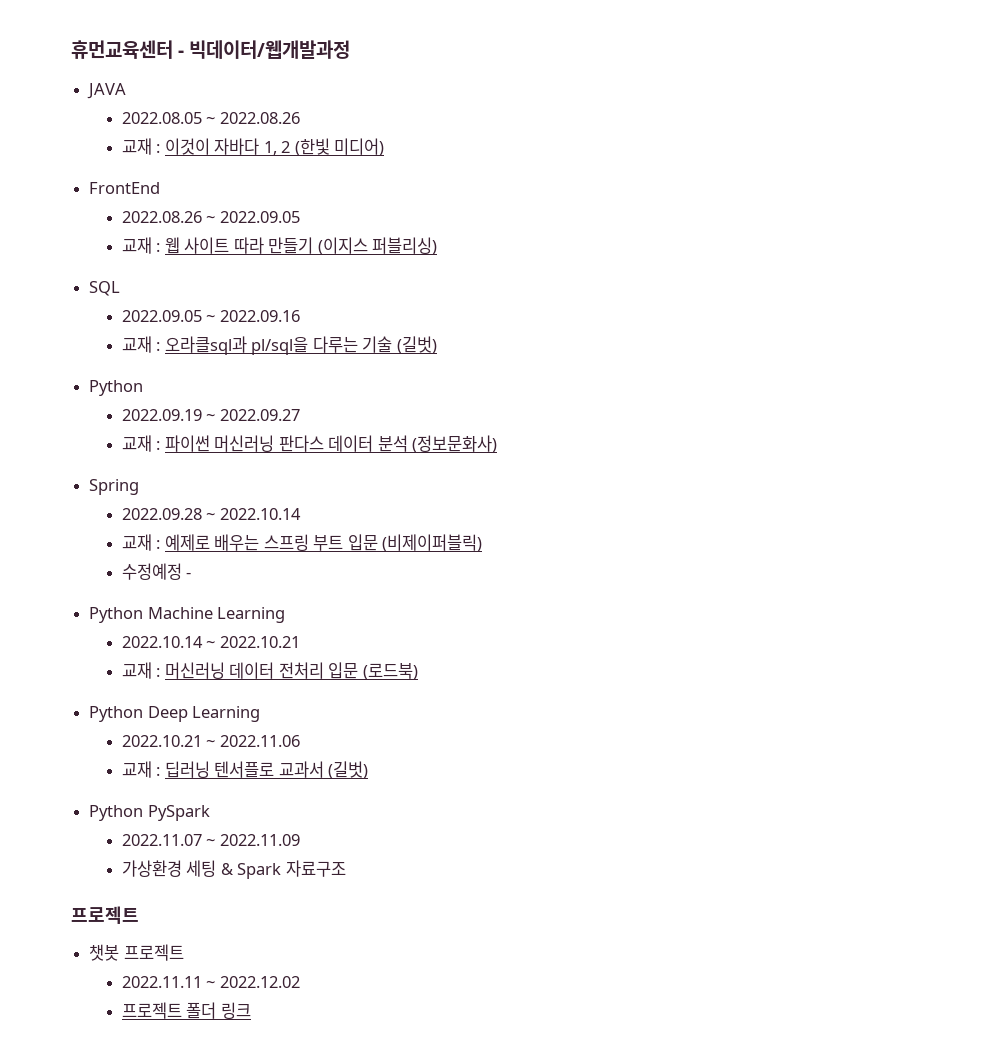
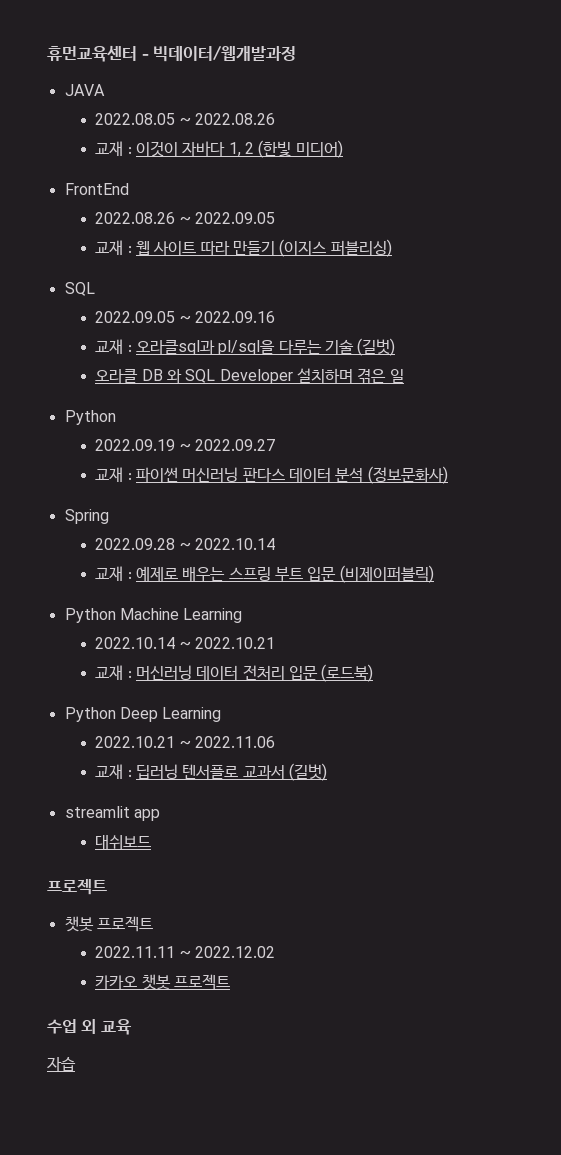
(437, 345) none -> [95,368,404,384] // 오라클 DB 와 SQL Developer 설치하며 겪은 일
[121,563,192,580] // 수정예정 - -> (434, 574) none
[89,805,210,821] [121,834,300,846] [121,860,346,879] Python PySpark // 2022.11.07 ~ 2022.11.09 // 가상환경 세팅 & Spark 자료구조 -> [64,806,160,821] [95,835,152,849] streamlit app // 대쉬보드
[121,1002,251,1019] 프로젝트 폴더 링크 -> [95,974,230,990] [47,1019,132,1035] [47,1057,76,1071] 카카오 챗봇 프로젝트 // 수업 외 교육 // 자습

